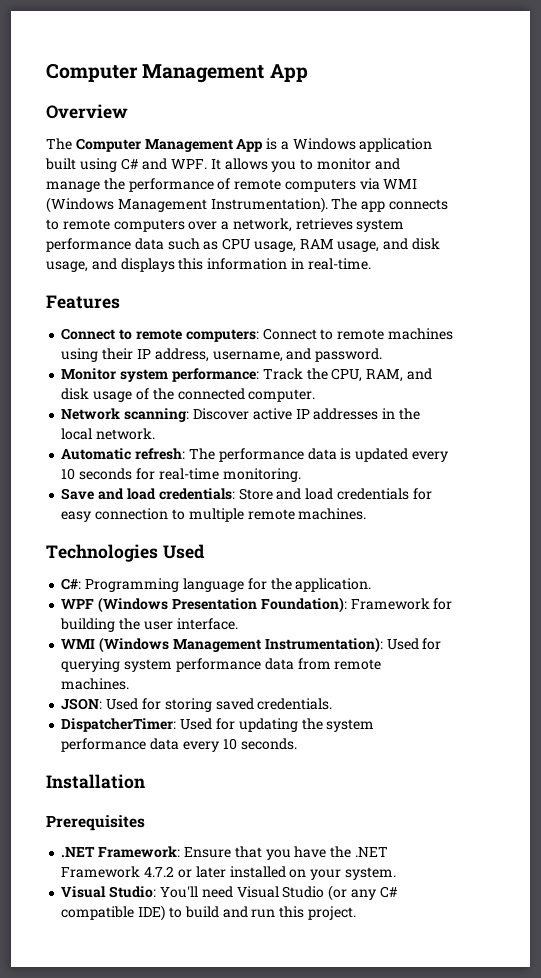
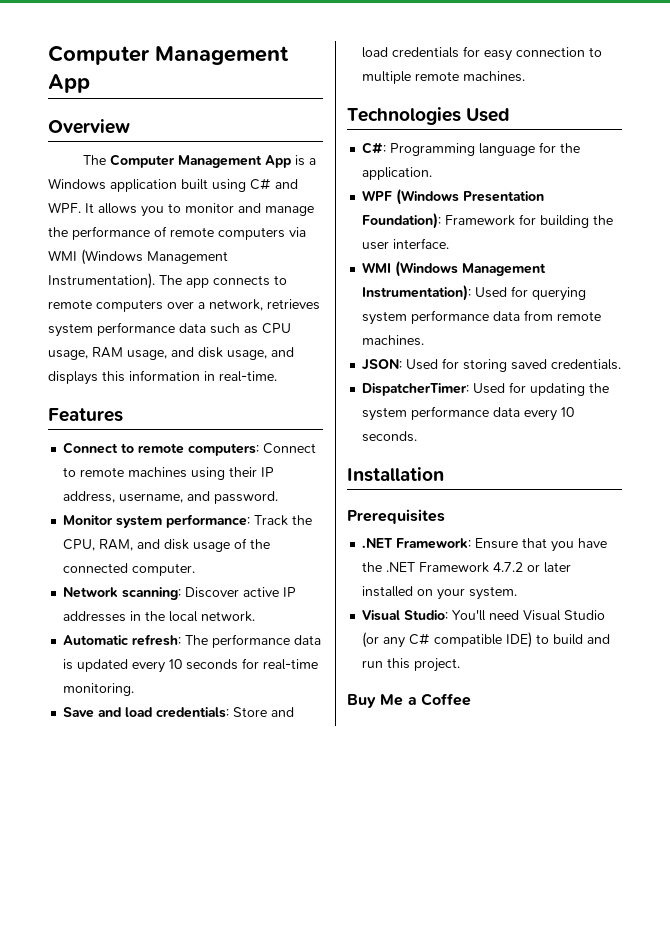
(356, 913) none -> [347,693,471,708] // Buy Me a Coffee

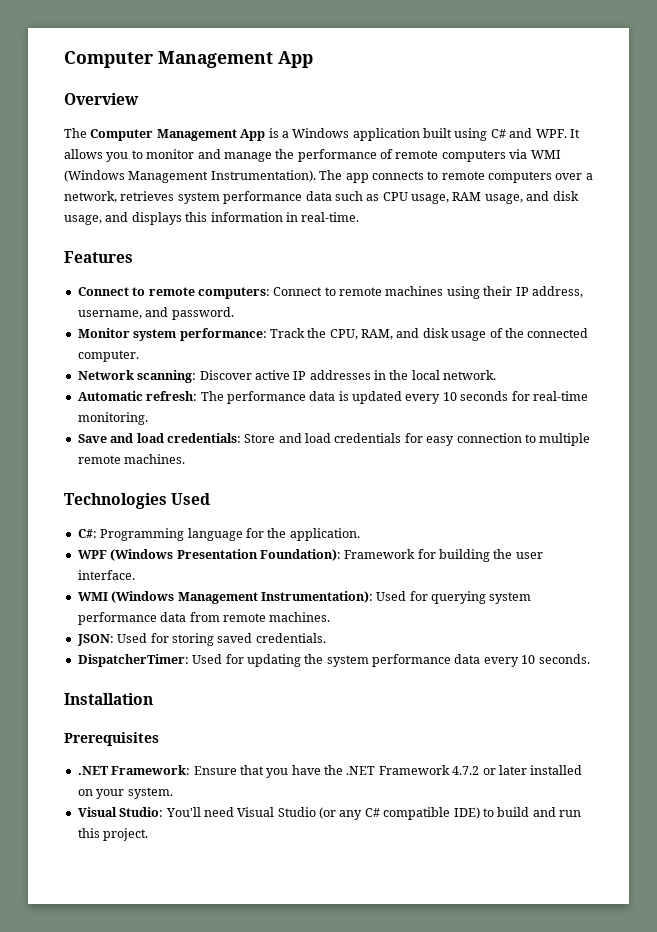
[347,693,471,708] // Buy Me a Coffee -> (149, 834) none

